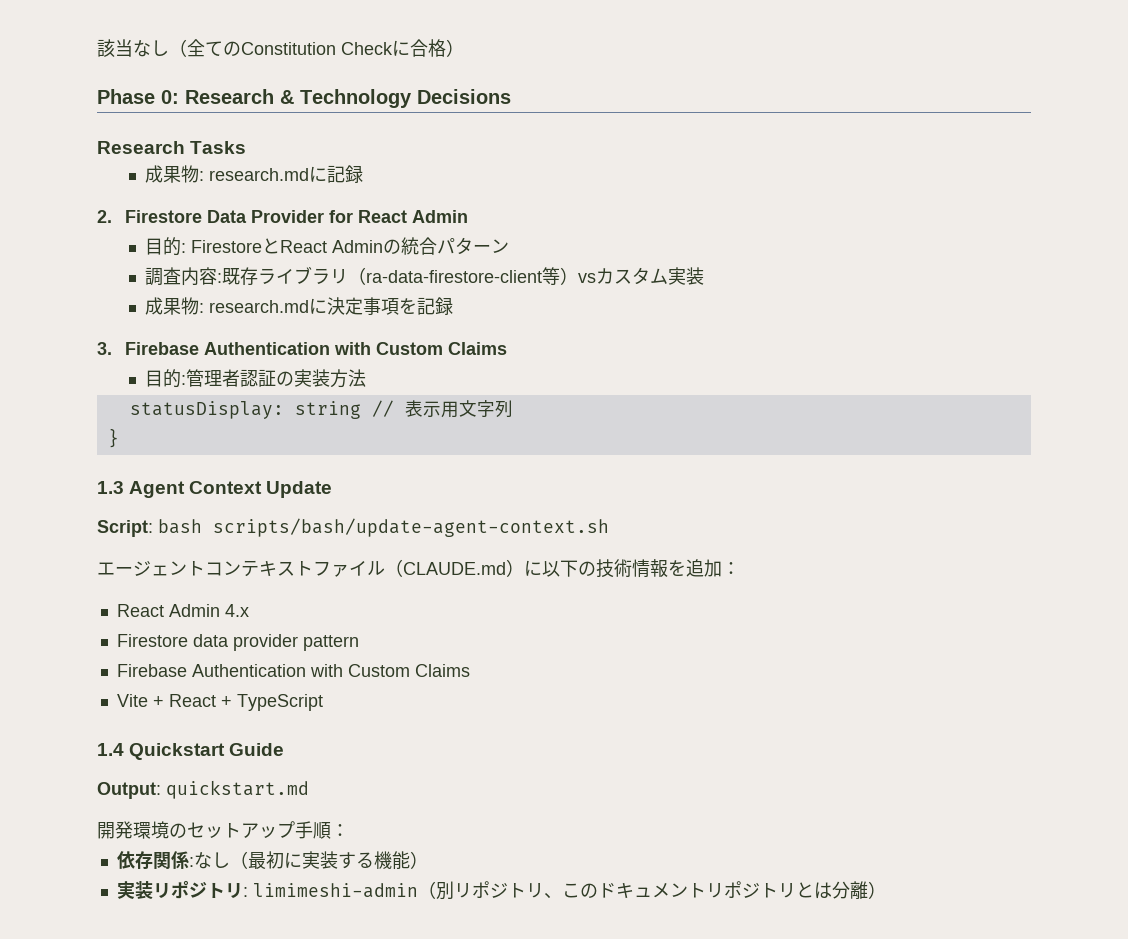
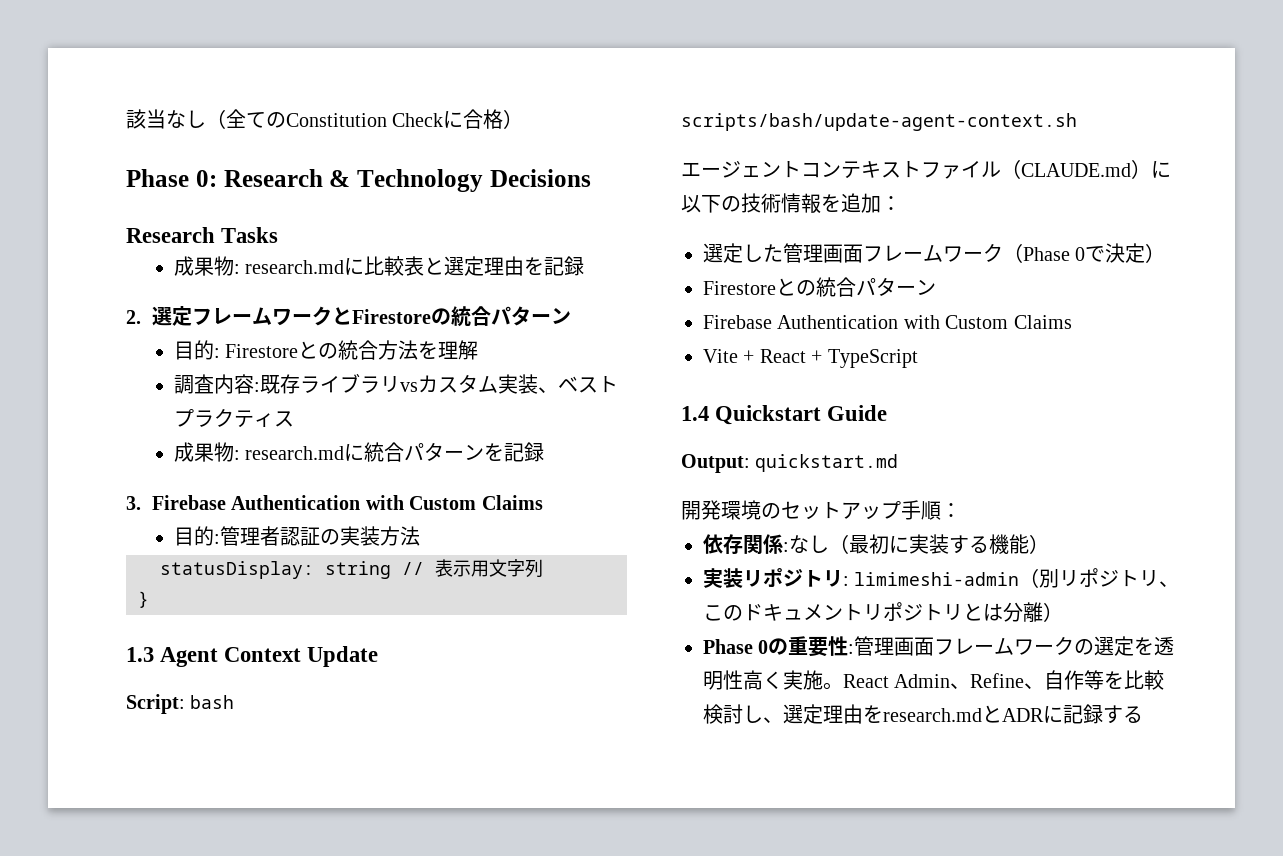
[327,165,364,183] [97,210,469,223] [145,237,510,256] 記録 // 2. Firestore Data Provider for React Admin // 目的: FirestoreとReact Adminの統合パターン -> [364,256,585,276] [126,306,571,327] [173,340,479,360] 比較表と選定理由を記録 // 2.選定フレームワークとFirestoreの統合パターン // 目的: Firestoreとの統合方法を理解
[348,267,579,285] （ra-data-firestore-client等） -> (400, 384) none
[145,297,400,315] // 成果物: research.mdに決定事項 -> [537,376,618,393] [173,408,294,428] [173,442,485,462] 、ベストプラクティス // 成果物: research.mdに統合パターン
[116,604,249,617] [116,634,359,651] React Admin 4.x // Firestore data provider pattern -> [703,243,1166,263] [703,277,936,297] 選定した管理画面フレームワーク（Phase 0で決定） // Firestoreとの統合パターン
(886, 890) none -> [703,636,1175,657] [703,670,1165,690] [703,704,1143,724] // Phase 0の重要性:管理画面フレームワークの選定を透明性高く実施。React Admin、Refine、自作等を比較検討し、選定理由をresearch.mdとADRに記録する

